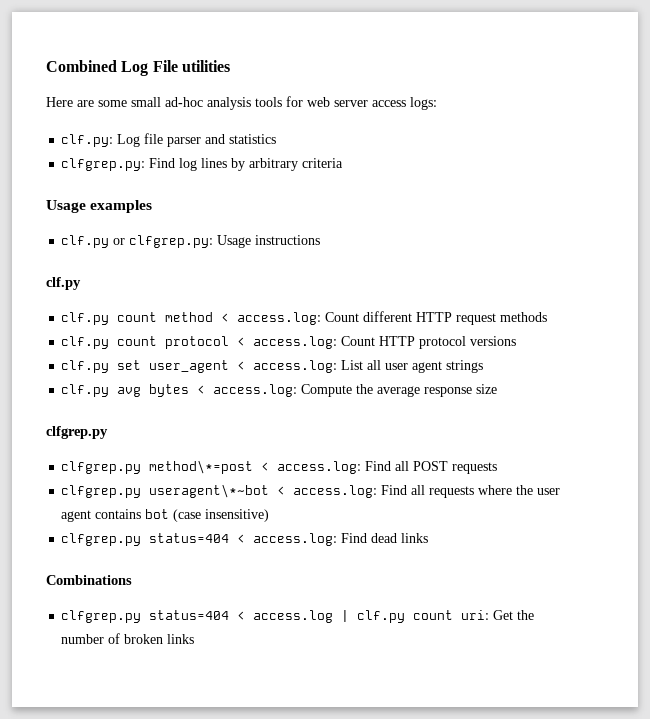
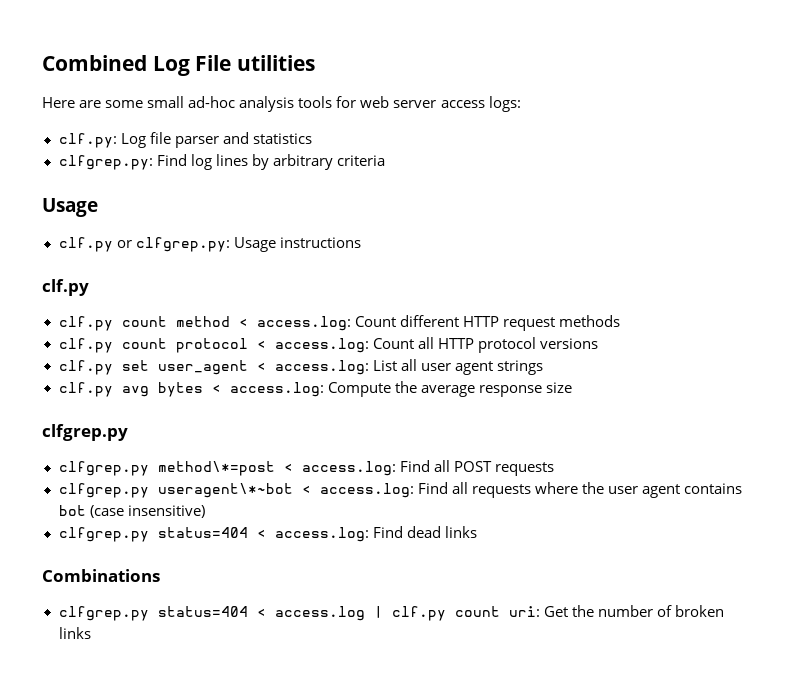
[90,200,153,213] examples -> (98, 207) none
(376, 341) none -> [417,337,434,349] all

